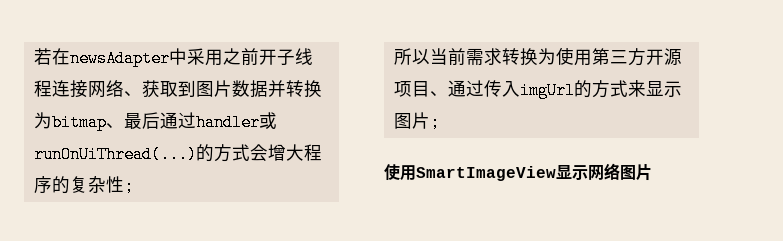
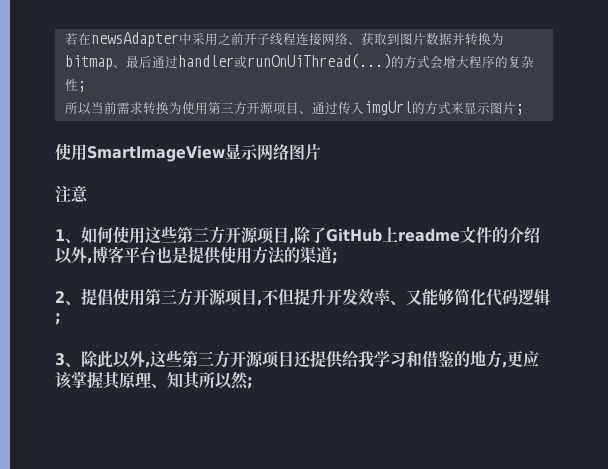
(652, 172) none -> [55,185,88,203] [55,226,540,244] [55,246,338,265] [55,288,550,306] [55,313,61,325] [55,350,539,369] [55,371,253,390] // 注意 // 1、如何使用这些第三方开源项目,除了GitHub上readme文件的介绍以外,博客平台也是提供使用方法的渠道; // 2、提倡使用第三方开源项目,不但提升开发效率、又能够简化代码逻辑; // 3、除此以外,这些第三方开源项目还提供给我学习和借鉴的地方,更应该掌握其原理、知其所以然;

